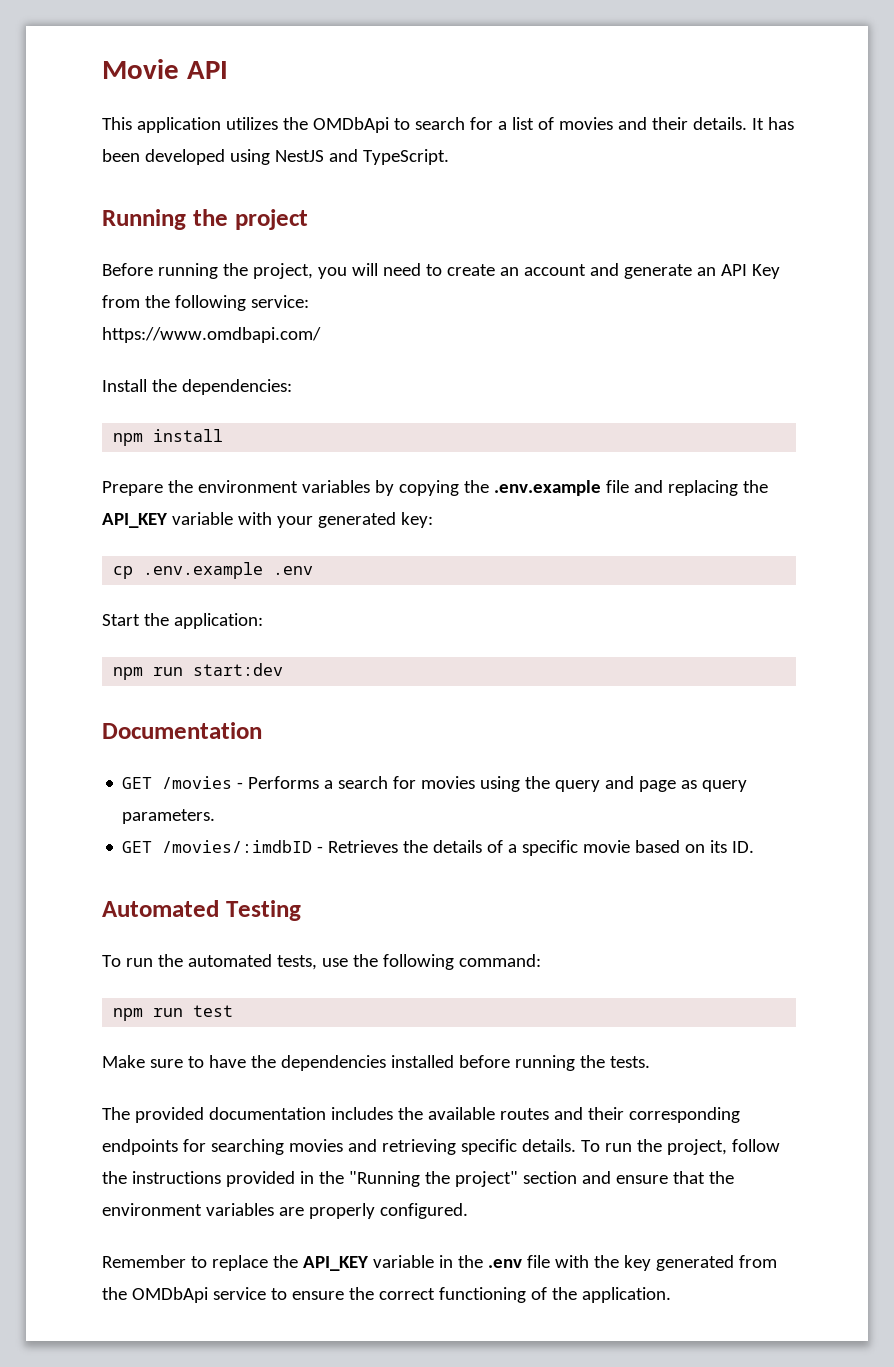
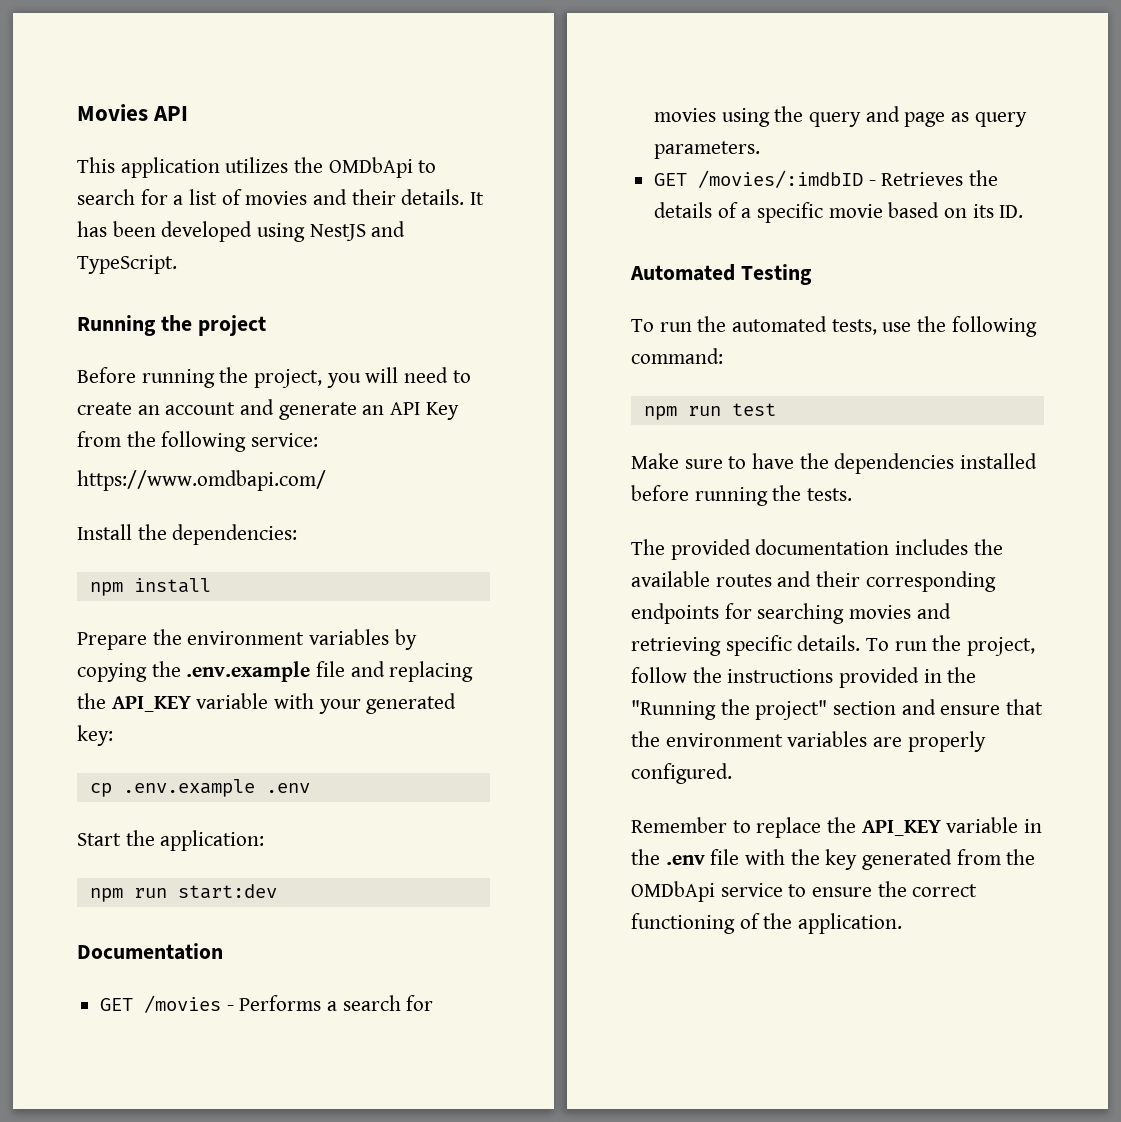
[102,59,179,79] Movie -> [77,104,148,121] Movies

